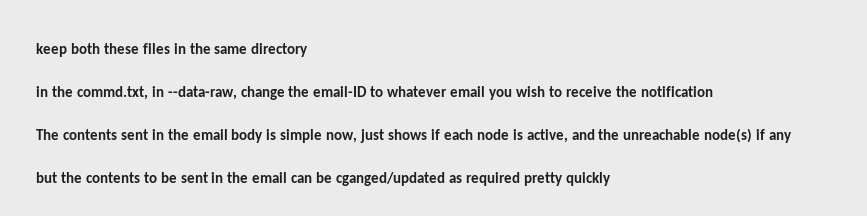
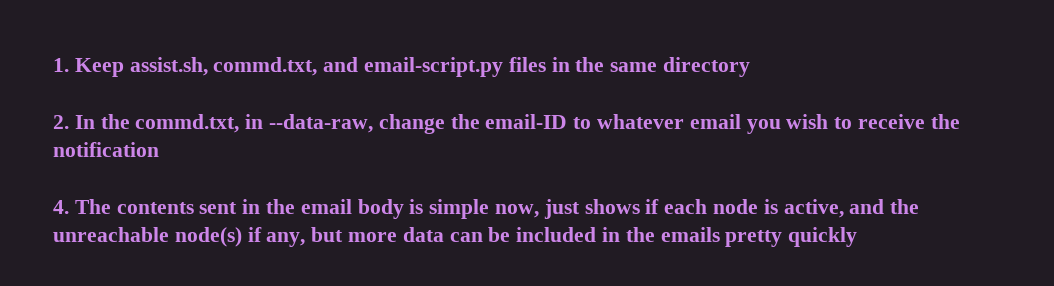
[36,43,139,57] keep both these -> [53,57,504,77] 1. Keep assist.sh, commd.txt, and email-script.py
[36,86,48,97] in -> [53,115,95,129] 2. In
(713, 91) none -> [53,200,69,214] 4.
[769,132,793,143] [36,172,520,186] any // but the contents to be sent in the email can be cganged/updated as required -> [266,227,720,247] any, but more data can be included in the emails

